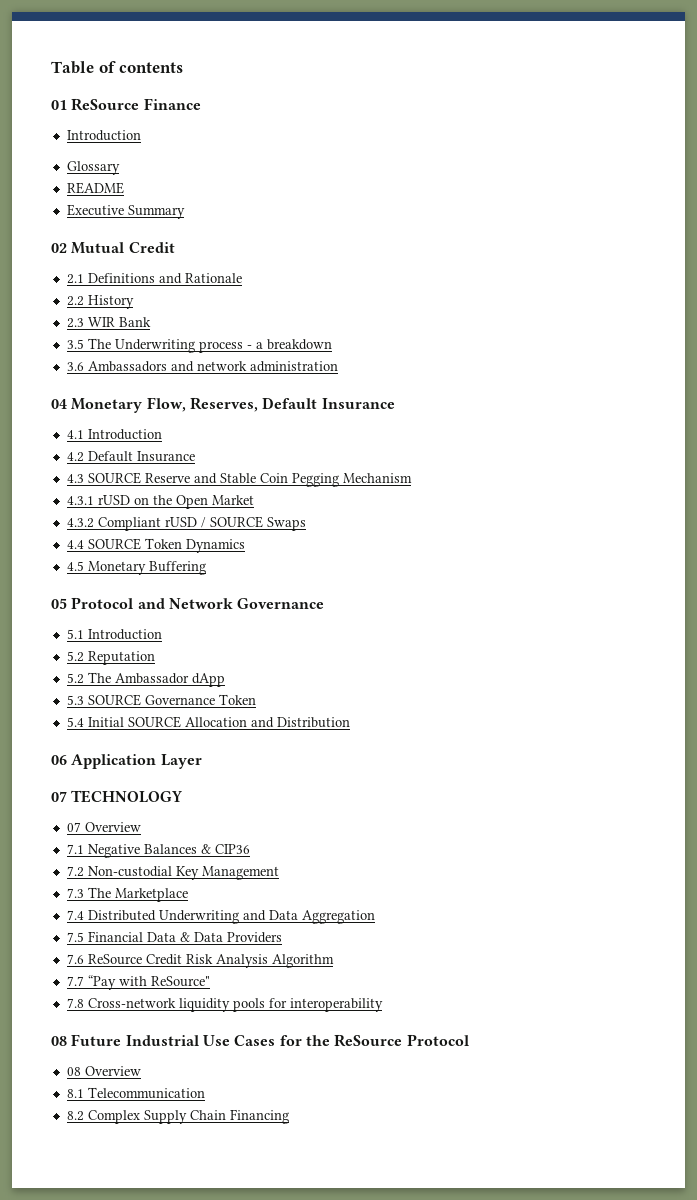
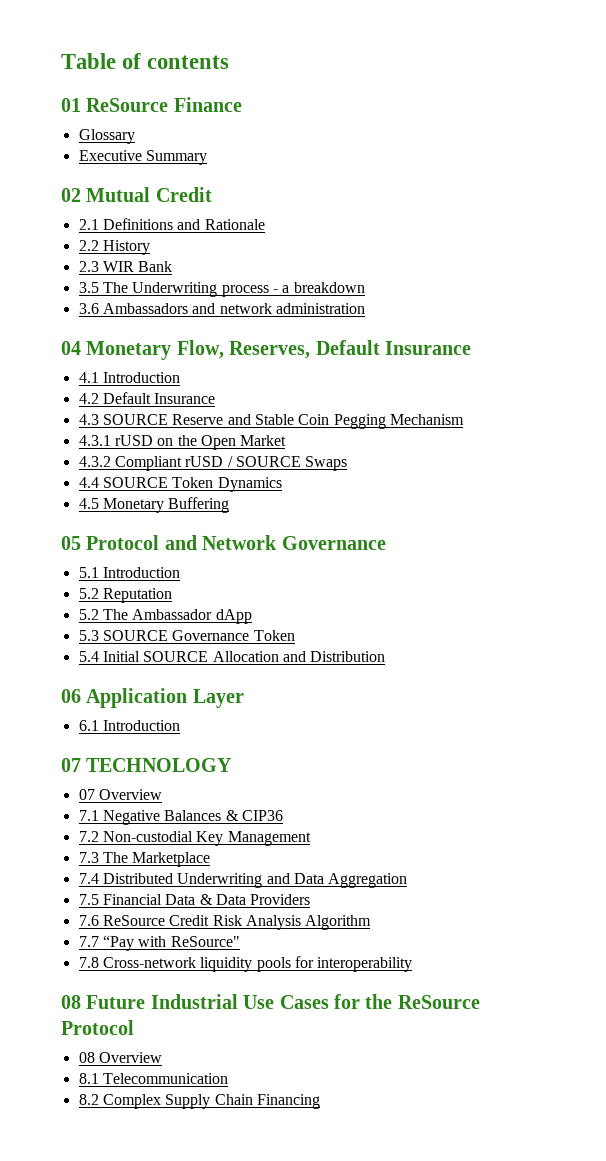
[66,130,141,141] // Introduction -> (242, 104) none
[66,182,124,194] // README -> (135, 136) none
(202, 761) none -> [78,720,180,731] // 6.1 Introduction

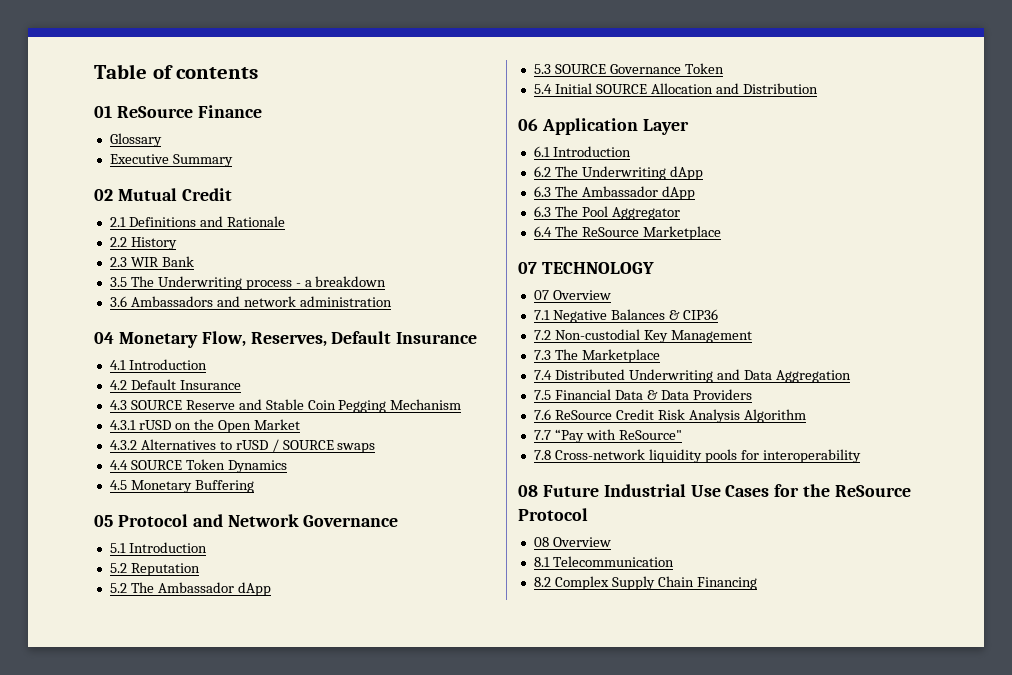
[114,456,182,471] Compliant -> [140,439,232,450] Alternatives to
[305,456,348,471] Swaps -> [337,443,376,453] swaps
(180, 725) none -> [533,166,703,180] [533,186,695,200] [533,206,680,220] [533,226,721,240] // 6.2 The Underwriting dApp // 6.3 The Ambassador dApp // 6.3 The Pool Aggregator // 6.4 The ReSource Marketplace

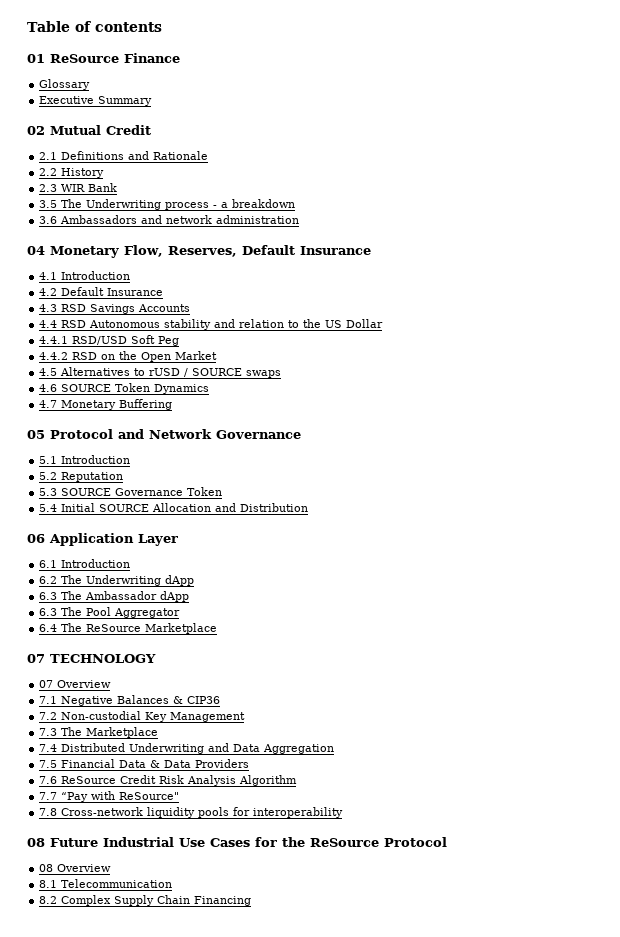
[130,399,462,413] [109,420,171,430] SOURCE Reserve and Stable Coin Pegging Mechanism // 4.3.1 rUSD -> [61,304,191,314] [39,319,384,330] [39,335,180,346] [39,352,98,360] RSD Savings Accounts // 4.4 RSD Autonomous stability and relation to the US Dollar // 4.4.1 RSD/USD Soft Peg // 4.4.2 RSD
[109,440,137,450] 4.3.2 -> [39,368,58,376] 4.5
[109,460,128,470] 4.4 -> [39,384,58,392] 4.6
[109,480,127,490] 4.5 -> [39,400,58,408] 4.7
[109,582,271,596] // 5.2 The Ambassador dApp -> (124, 477) none

